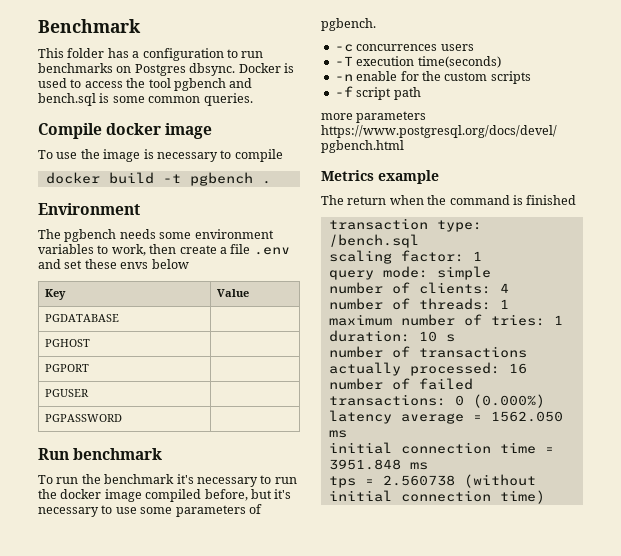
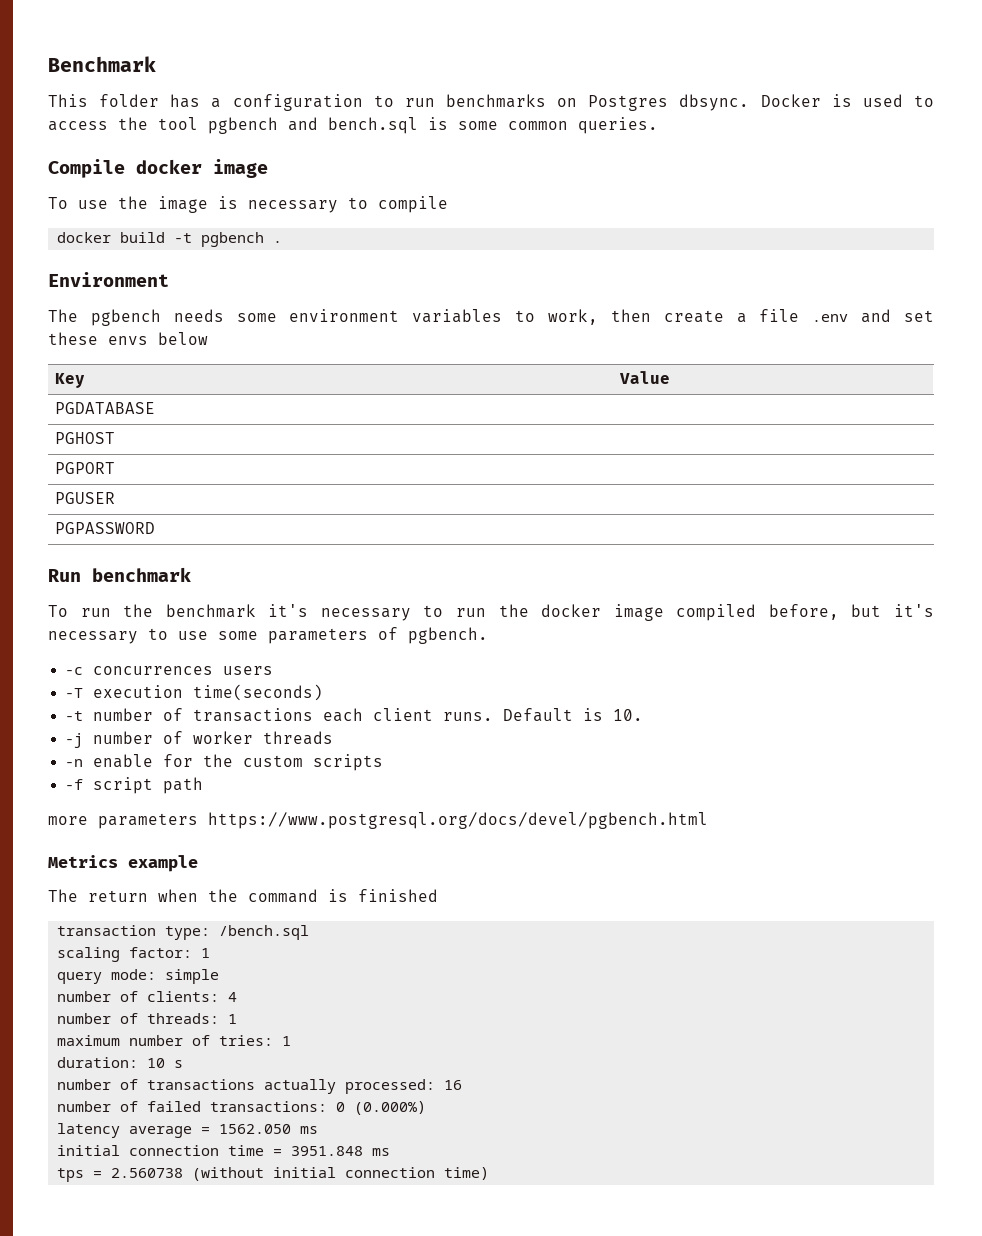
(501, 62) none -> [65,708,644,722] [65,731,334,748] // -t number of transactions each client runs. Default is 10. // -j number of worker threads

